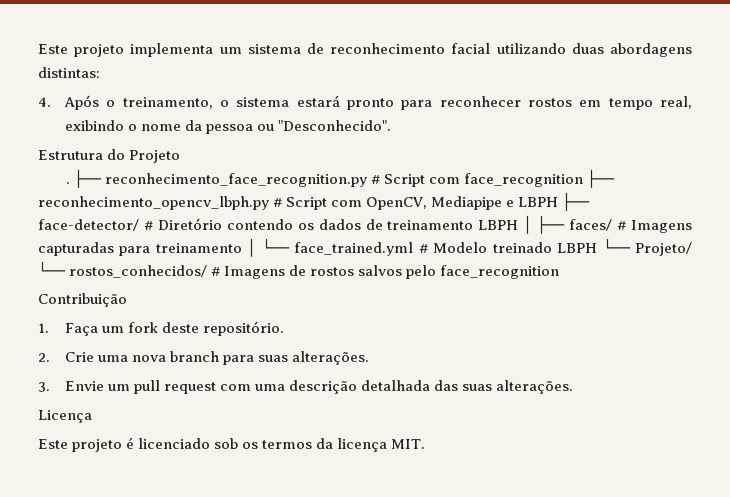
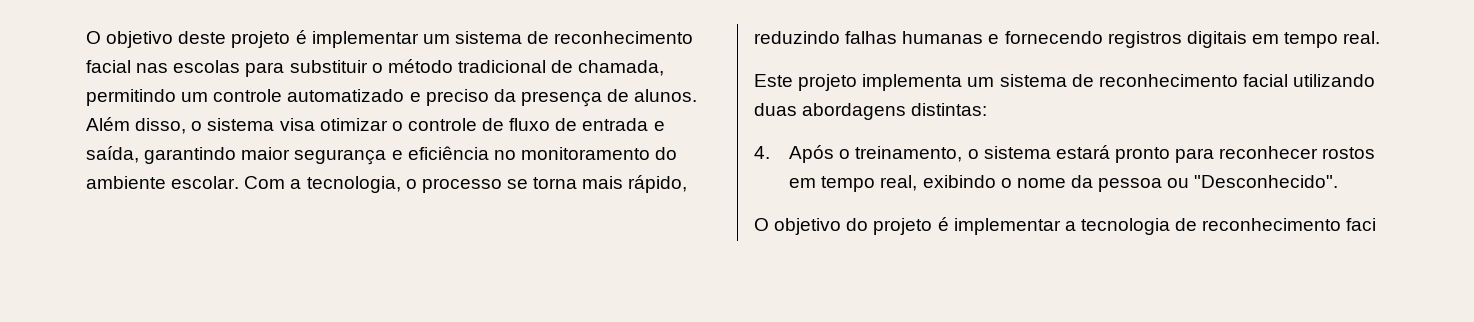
(38, 49) none -> [86,30,694,48] [86,59,665,77] [86,89,698,107] [86,117,665,134] [86,146,678,165] [86,175,688,193] [754,31,1381,48] O objetivo deste projeto é implementar um sistema de reconhecimento facial nas escolas para substituir o método tradicional de chamada, permitindo um controle automatizado e preciso da presença de alunos. Além disso, o sistema visa otimizar o controle de fluxo de entrada e saída, garantindo maior segurança e eficiência no monitoramento do ambiente escolar. Com a tecnologia, o processo se torna mais rápido, reduzindo falhas humanas e fornecendo registros digitais em tempo real. //
[38,149,181,163] [65,169,616,188] [38,192,591,211] [38,215,692,234] [38,238,693,257] [38,261,560,279] [38,293,127,307] [38,321,285,336] [38,351,370,365] [38,380,574,394] [38,410,92,423] [38,437,426,452] Estrutura do Projeto // . ├── reconhecimento_face_recognition.py # Script com face_recognition ├── reconhecimento_opencv_lbph.py # Script com OpenCV, Mediapipe e LBPH ├── face-detector/ # Diretório contendo os dados de treinamento LBPH │ ├── faces/ # Imagens capturadas para treinamento │ └── face_trained.yml # Modelo treinado LBPH └── Projeto/ └── rostos_conhecidos/ # Imagens de rostos salvos pelo face_recognition // Contribuição // 1. Faça um fork deste repositório. // 2. Crie uma nova branch para suas alterações. // 3. Envie um pull request com uma descrição detalhada das suas alterações. // Licença // Este projeto é licenciado sob os termos da licença MIT. -> [754,217,1377,235] O objetivo do projeto é implementar a tecnologia de reconhecimento faci

